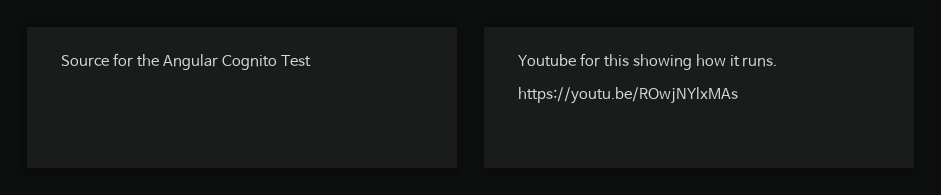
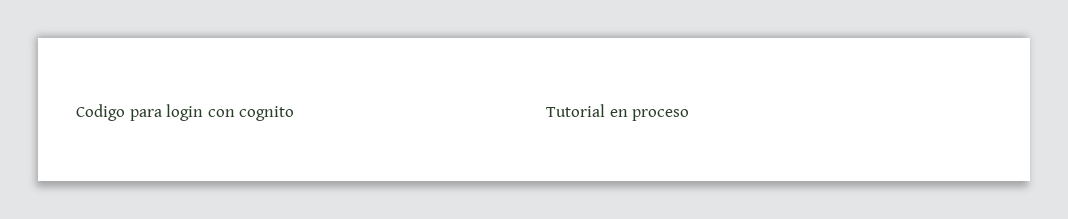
[61,53,311,70] [518,53,778,70] [518,87,738,104] Source for the Angular Cognito Test // Youtube for this showing how it runs. // https://youtu.be/ROwjNYlxMAs -> [76,104,295,121] [546,104,690,121] Codigo para login con cognito // Tutorial en proceso

